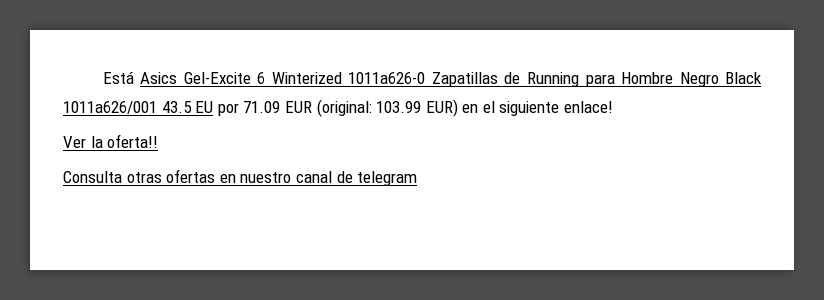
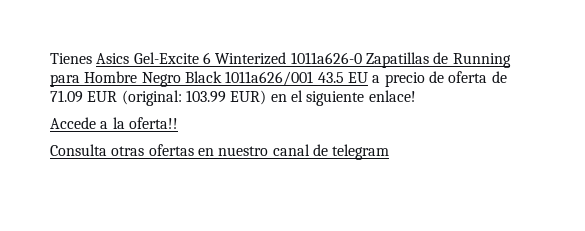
[102,71,134,84] Está -> [50,53,92,64] Tienes
[217,103,239,116] por -> [372,71,507,87] a precio de oferta de
[63,136,86,148] Ver -> [50,117,109,129] Accede a

